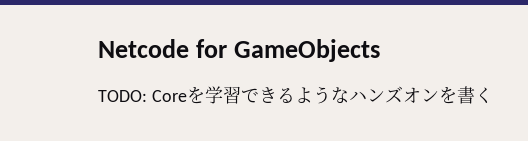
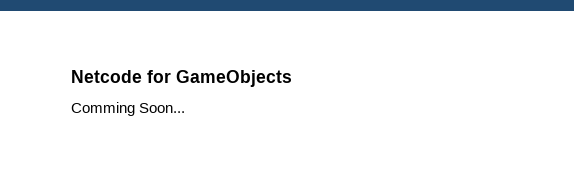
[98,86,493,104] TODO: Coreを学習できるようなハンズオンを書く -> [71,102,186,116] Comming Soon...

